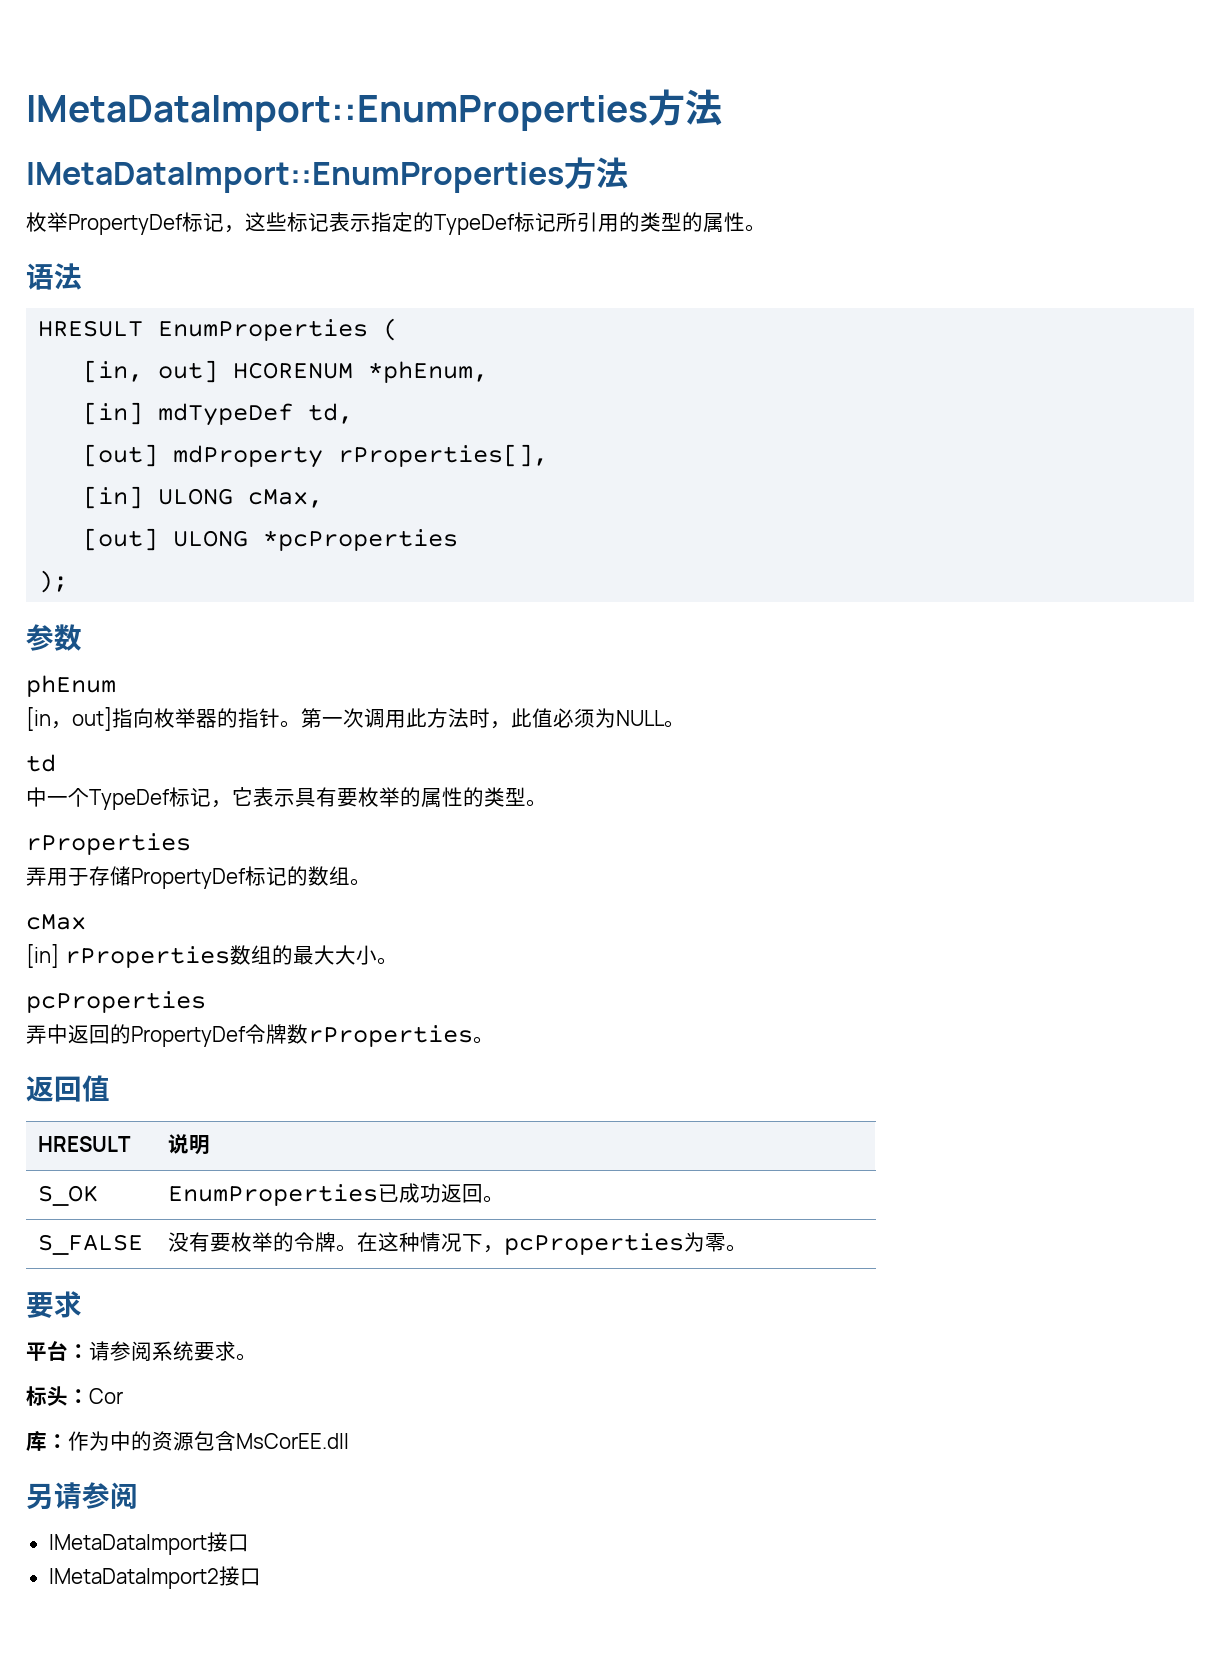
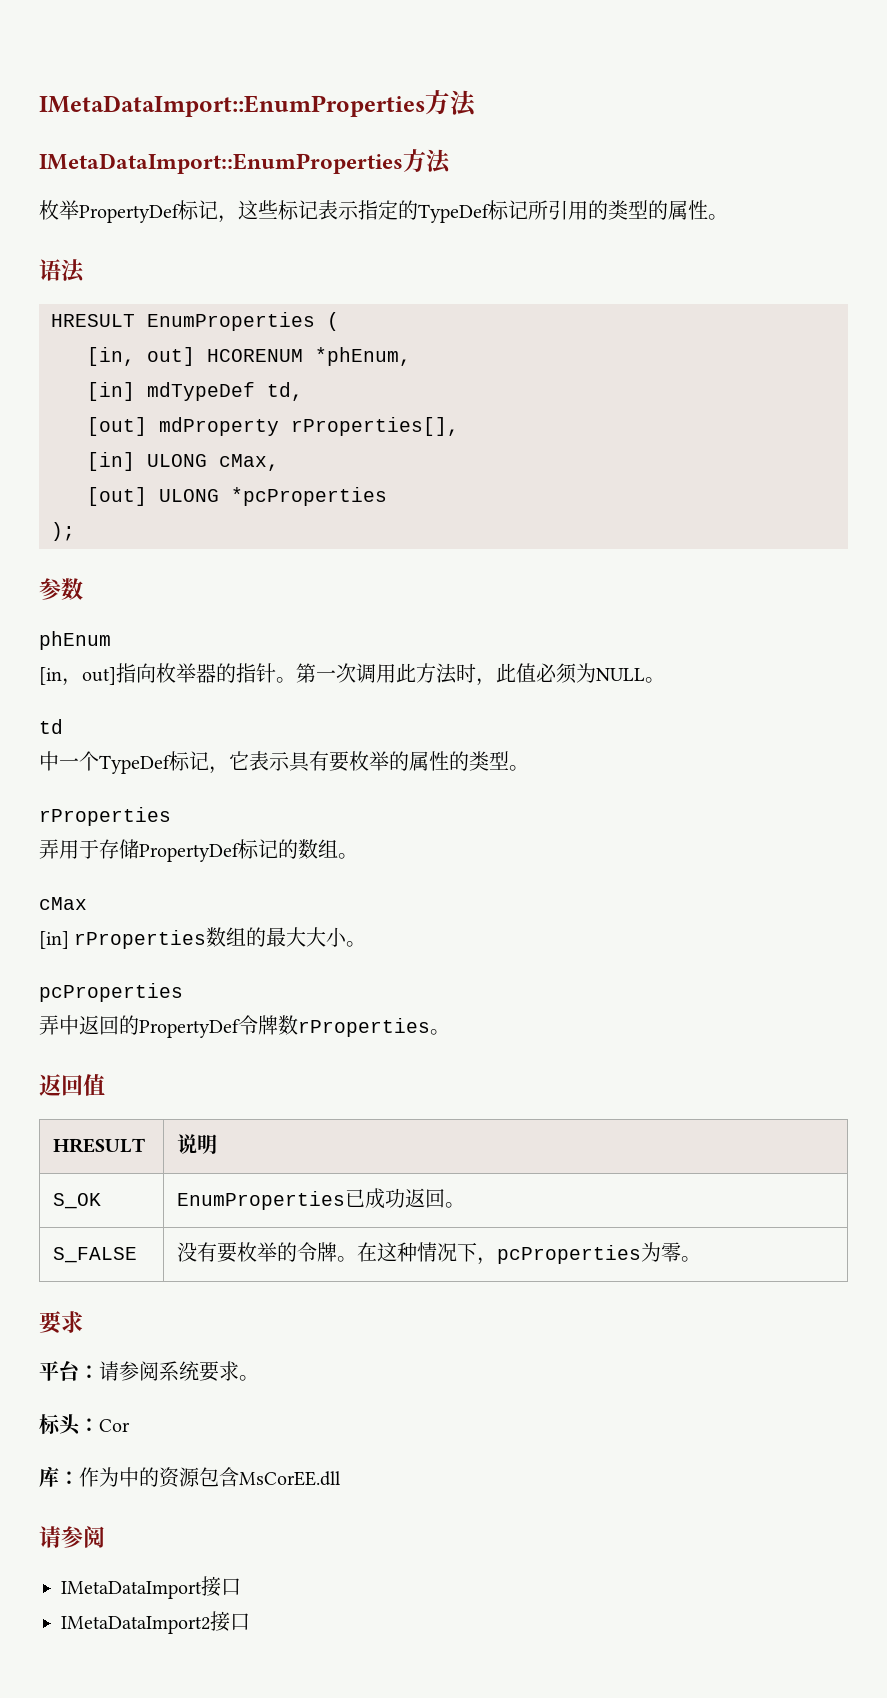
[26,1483,54,1510] 另 -> (341, 1478) none

